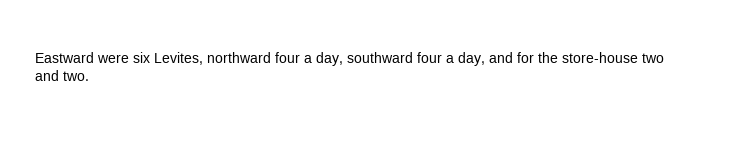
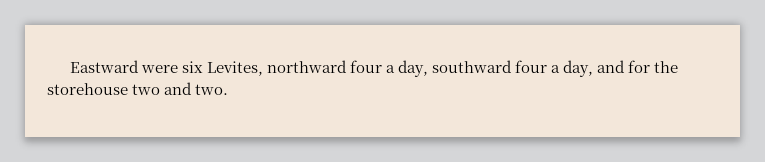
[562,52,638,63] store-house -> [47,83,128,95] storehouse

